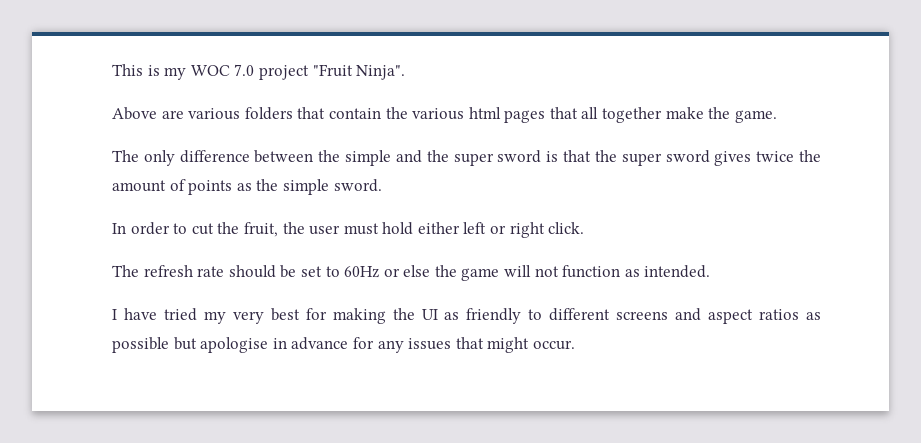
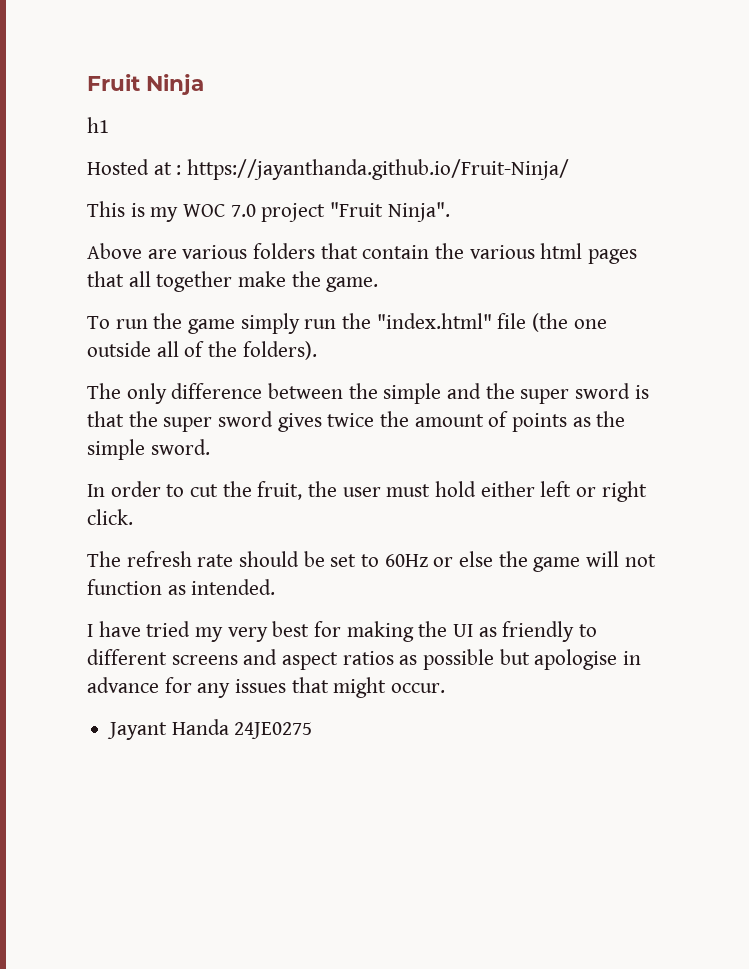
(112, 70) none -> [87,74,204,95] [87,117,109,133] [87,159,570,180] Fruit Ninja // h1 // Hosted at : https://jayanthanda.github.io/Fruit-Ninja/ //
(777, 116) none -> [87,313,607,334] [87,341,317,360] // To run the game simply run the "index.html" file (the one outside all of the folders).
(575, 345) none -> [107,719,313,740] // Jayant Handa 24JE0275

